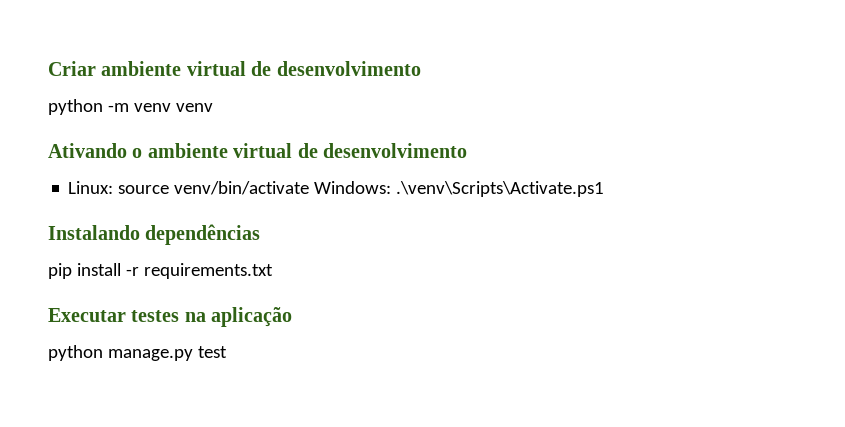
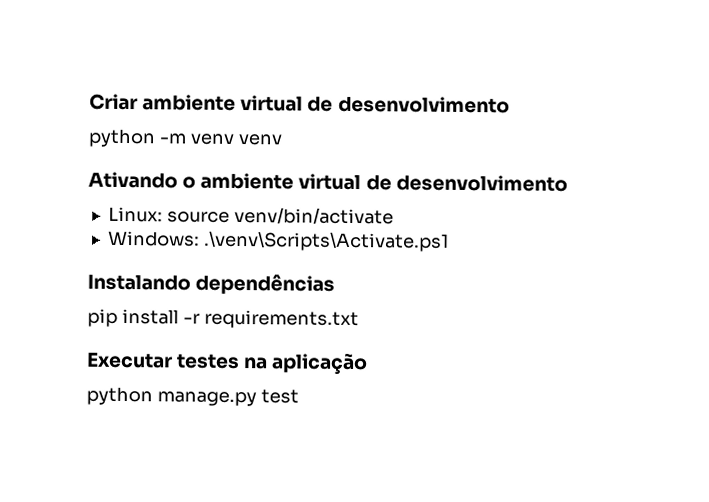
(310, 188) none -> (394, 216) //

